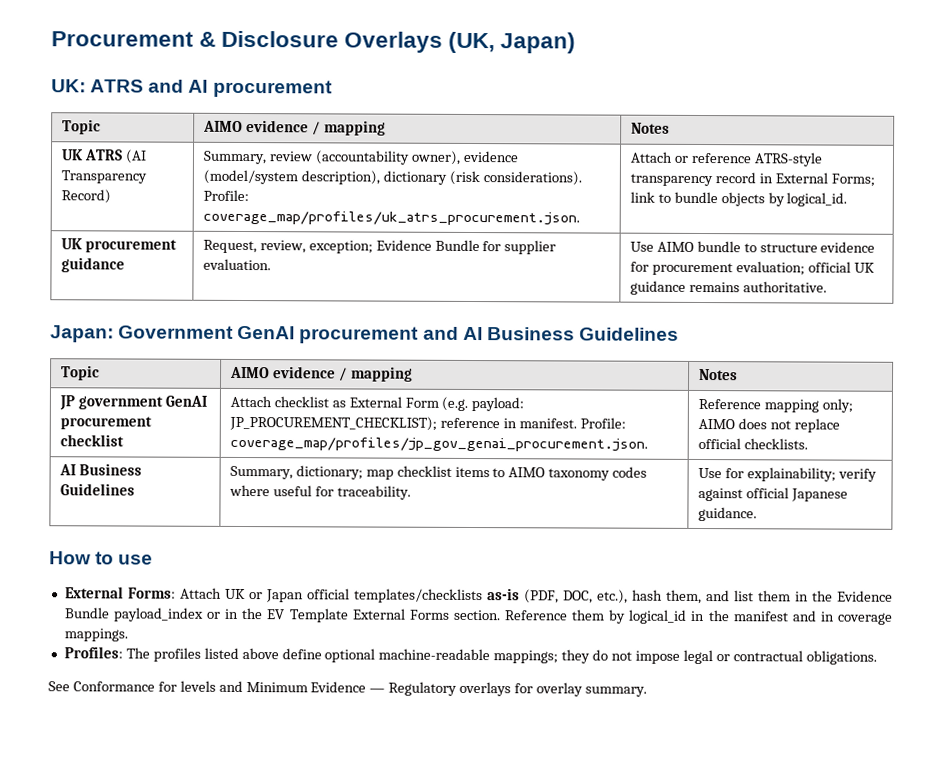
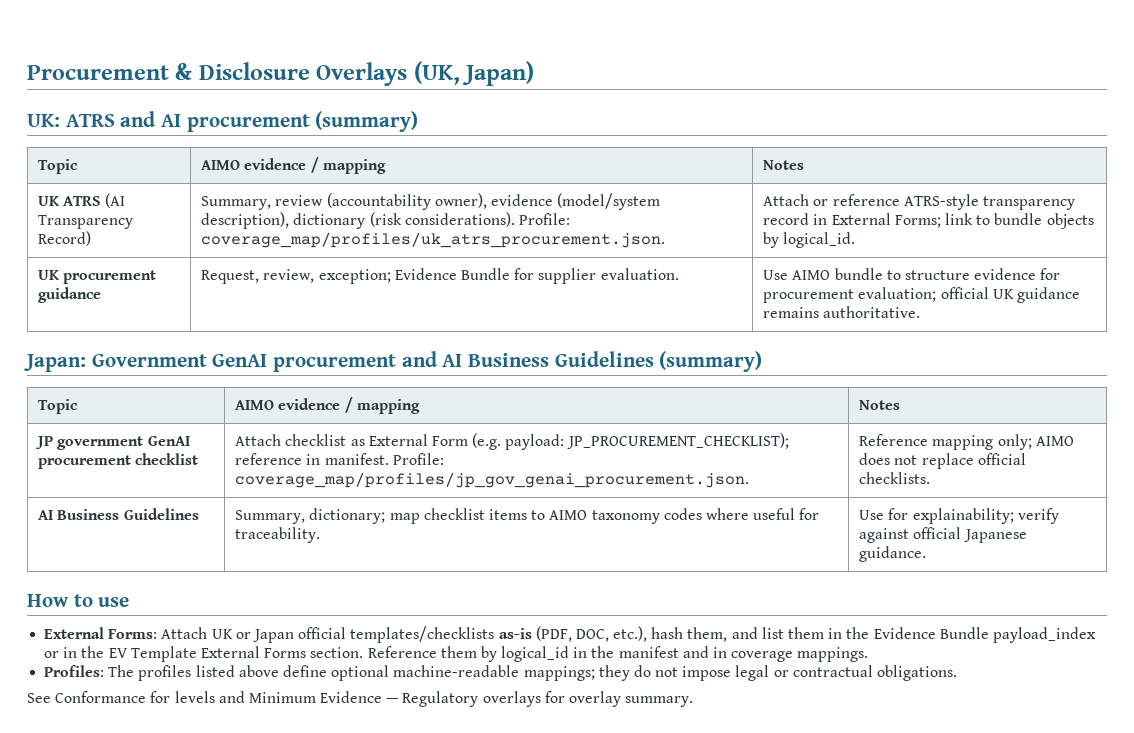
(333, 88) none -> [315,111,419,132] (summary)
(679, 334) none -> [659,351,763,372] (summary)

